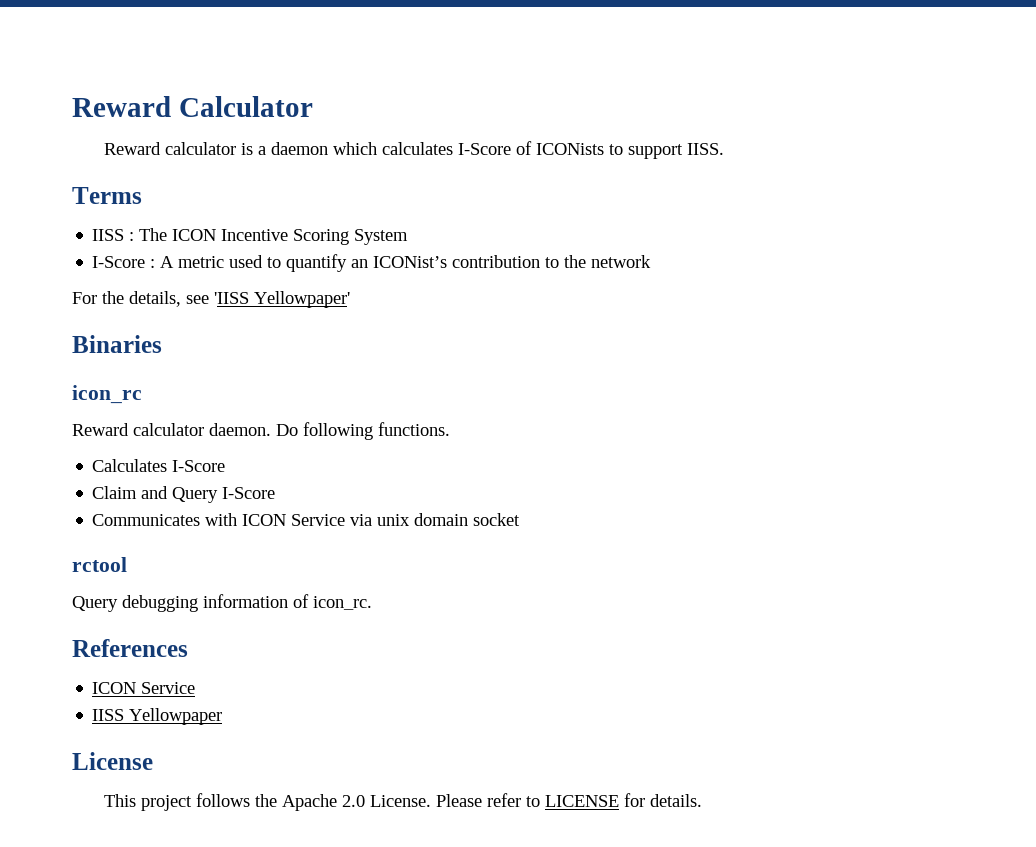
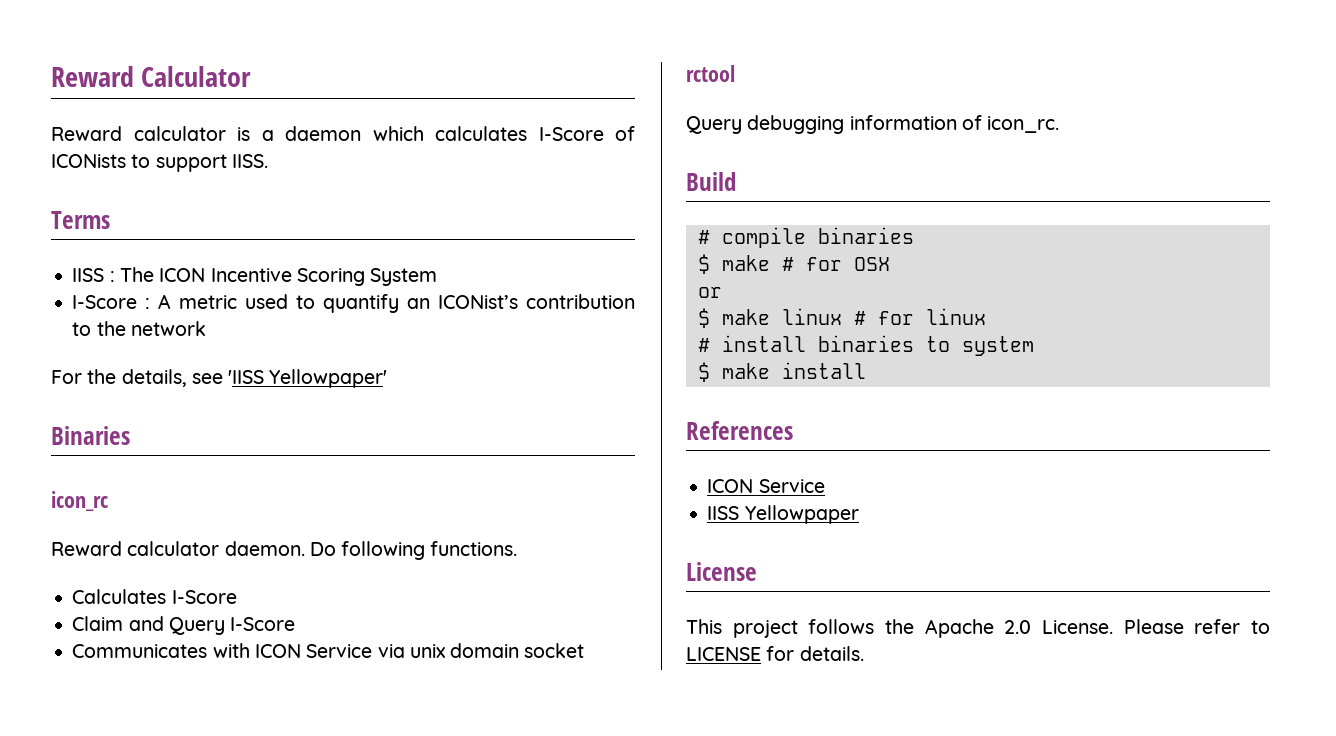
(372, 603) none -> [686,172,736,191] [697,227,914,248] [697,254,890,274] [697,287,722,298] [697,308,986,328] [697,335,1034,356] [697,362,866,382] // Build // # compile binaries // $ make # for OSX // or // $ make linux # for linux // # install binaries to system // $ make install

